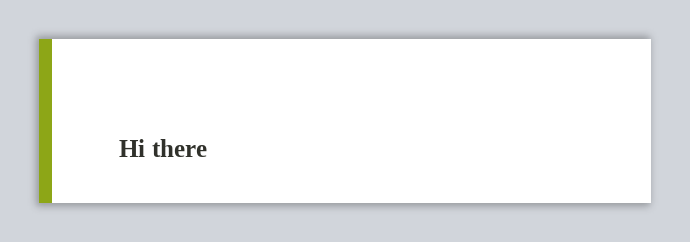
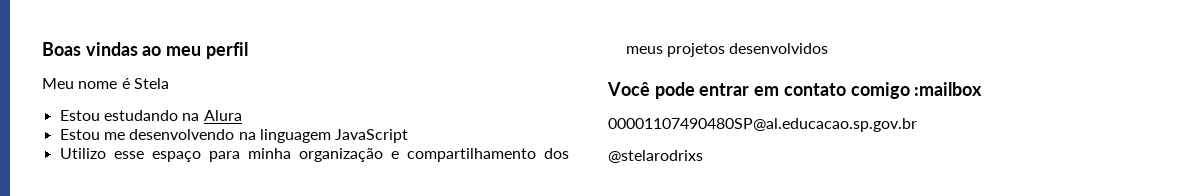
[119,139,207,157] Hi there -> [42,42,248,59] [42,78,169,89] [59,110,242,121] [59,129,409,143] [59,148,569,162] [625,43,829,57] [607,82,983,99] [608,118,917,132] [608,150,703,163] Boas vindas ao meu perfil // Meu nome é Stela // Estou estudando na Alura // Estou me desenvolvendo na linguagem JavaScript // Utilizo esse espaço para minha organização e compartilhamento dos meus projetos desenvolvidos // Você pode entrar em contato comigo :mailbox // 00001107490480SP@al.educacao.sp.gov.br // @stelarodrixs

